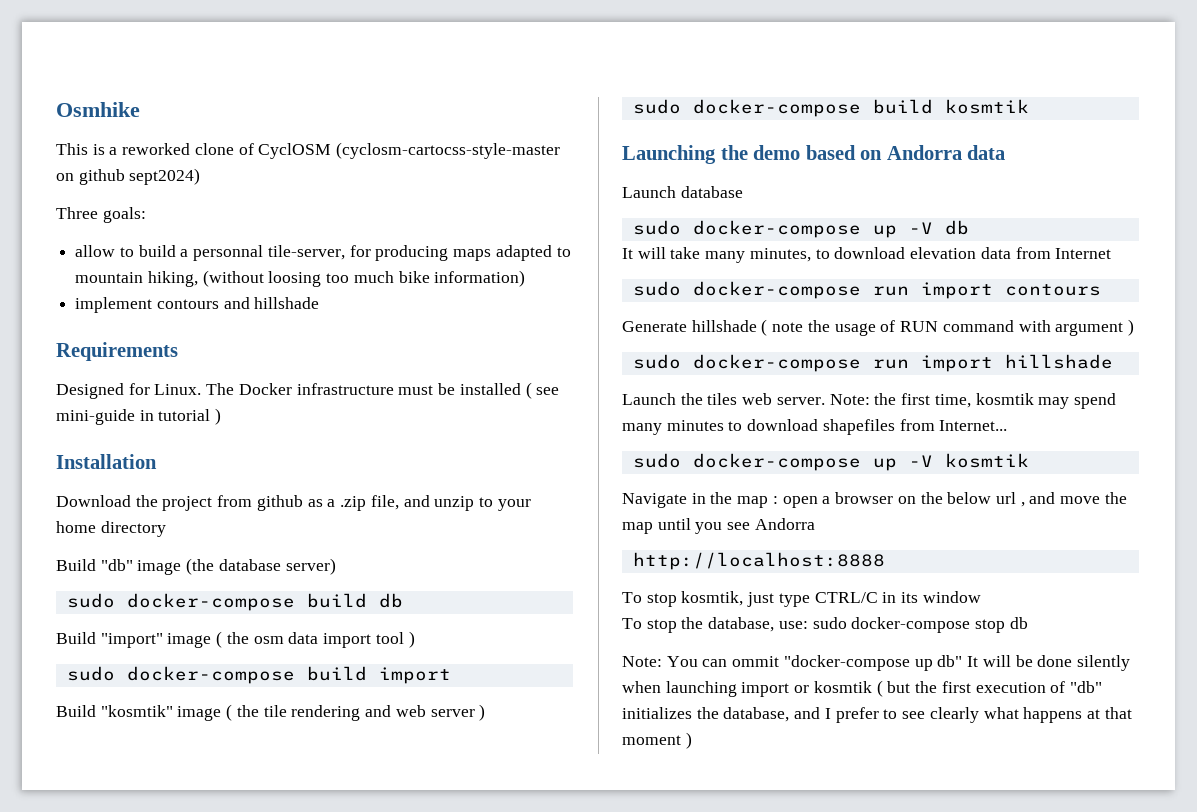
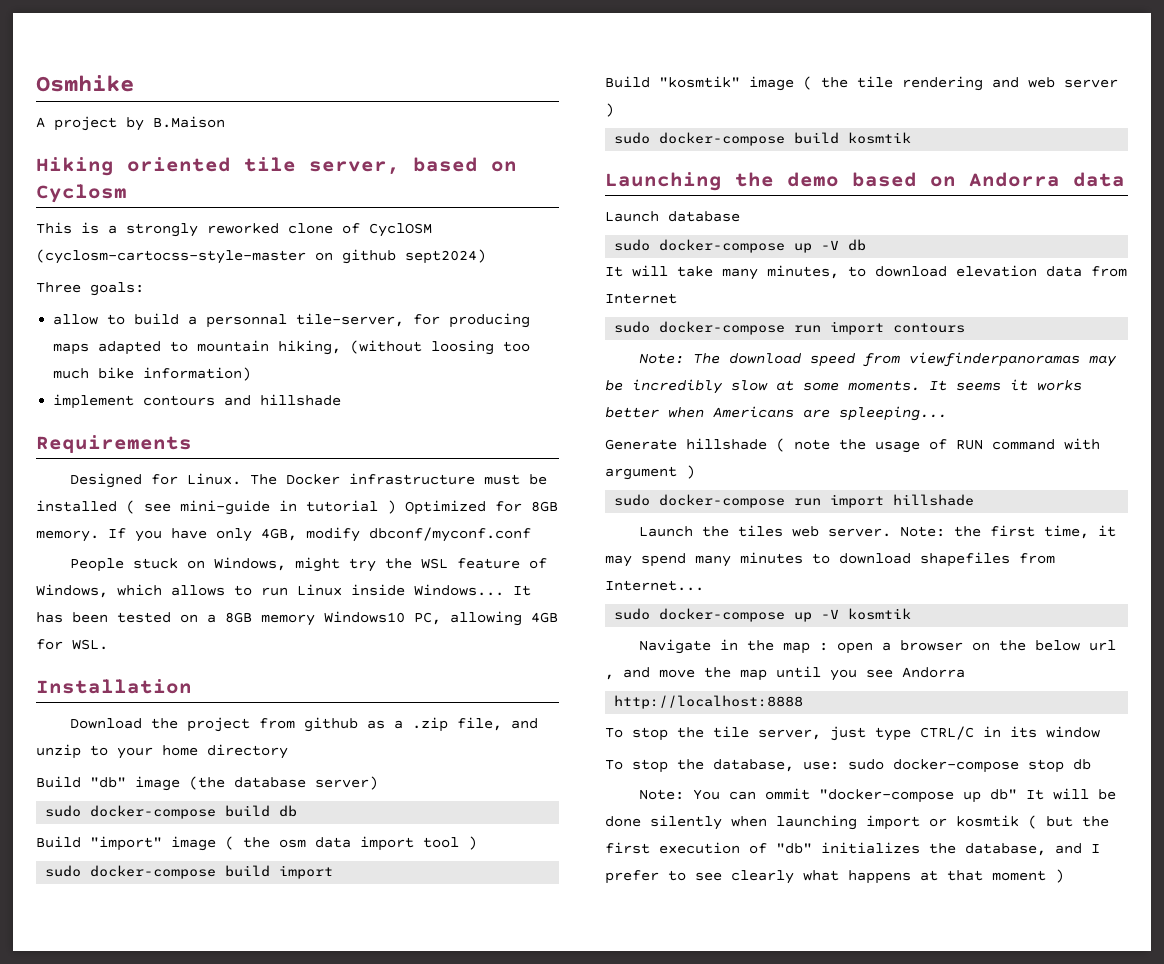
(140, 109) none -> [36,116,225,131] [36,157,517,176] [36,184,127,203] // A project by B.Maison // Hiking oriented tile server, based on Cyclosm
(118, 151) none -> [126,223,198,237] strongly
(222, 416) none -> [405,500,558,515] [36,527,531,542] [69,557,547,572] [36,584,531,598] [36,611,558,626] [36,639,108,650] Optimized for 8GB memory. If you have only 4GB, modify dbconf/myconf.conf // People stuck on Windows, might try the WSL feature of Windows, which allows to run Linux inside Windows... It has been tested on a 8GB memory Windows10 PC, allowing 4GB for WSL.
(1101, 290) none -> [638,352,1117,367] [605,379,1082,394] [605,406,947,421] // Note: The download speed from viewfinderpanoramas may be incredibly slow at some moments. It seems it works better when Americans are spleeping...
[975,393,1034,405] kosmtik -> [1097,525,1116,537] it
[681,591,744,606] kosmtik, -> [677,726,821,740] the tile server,

